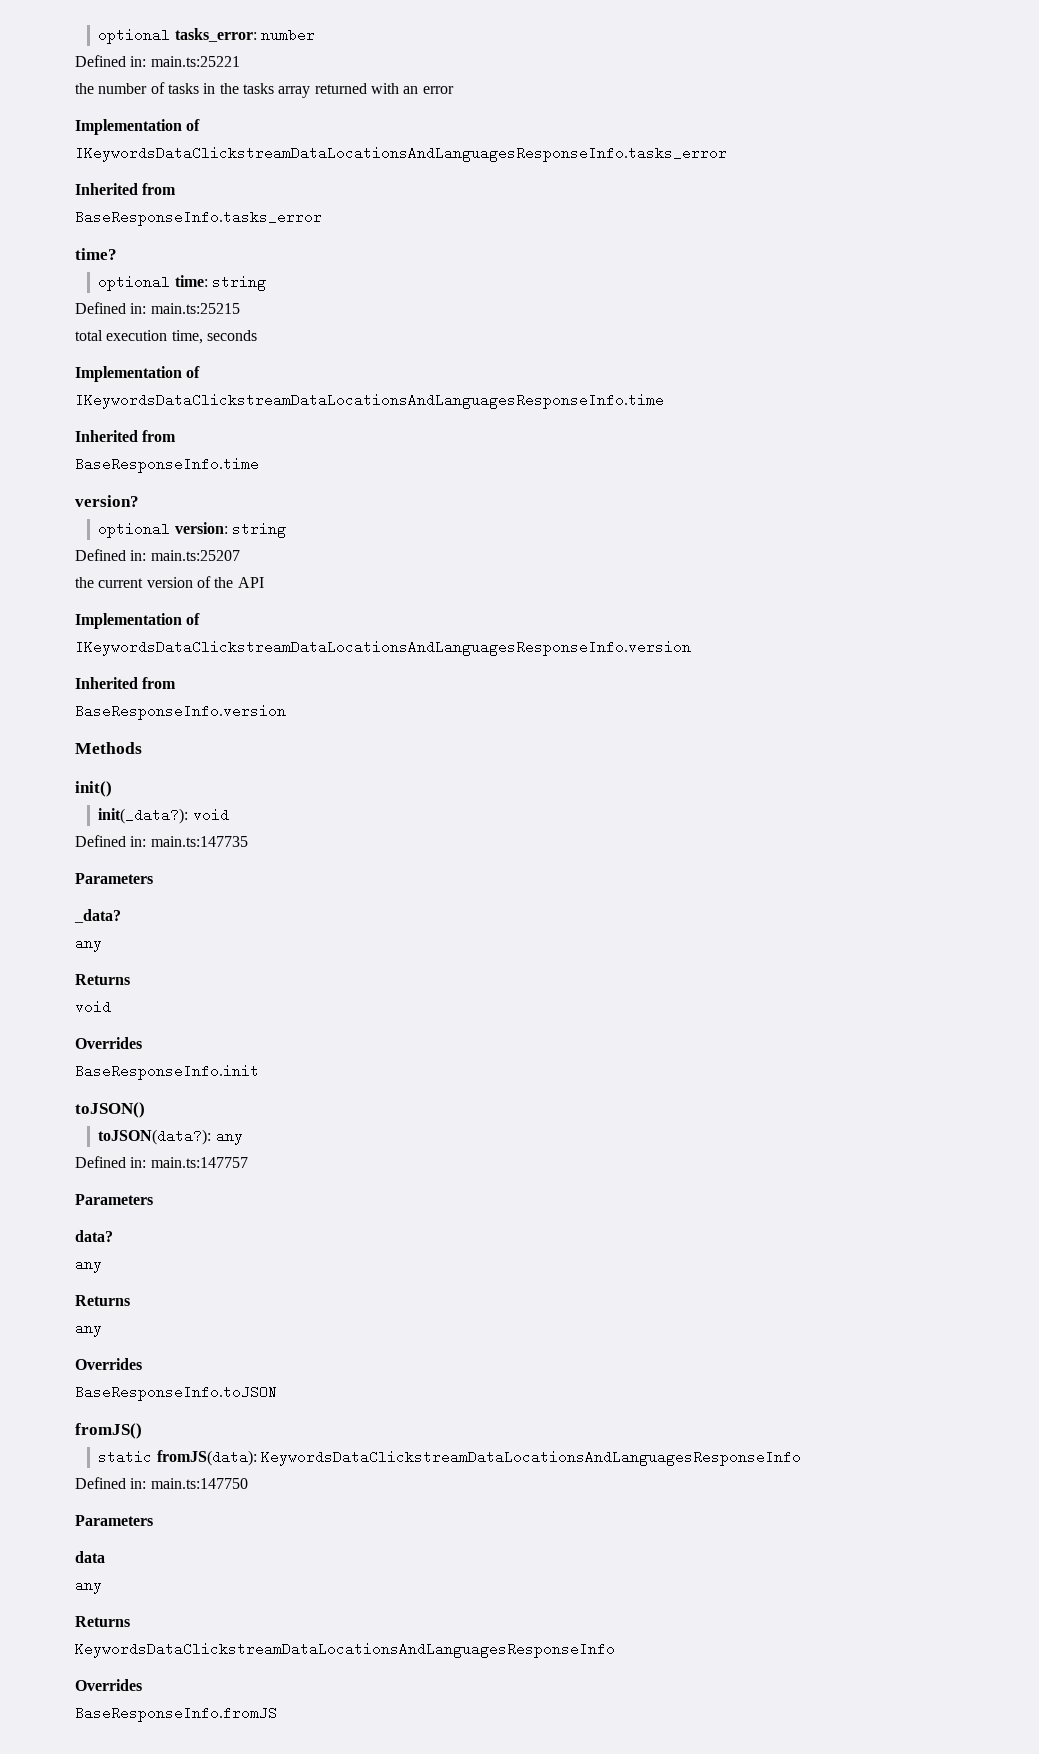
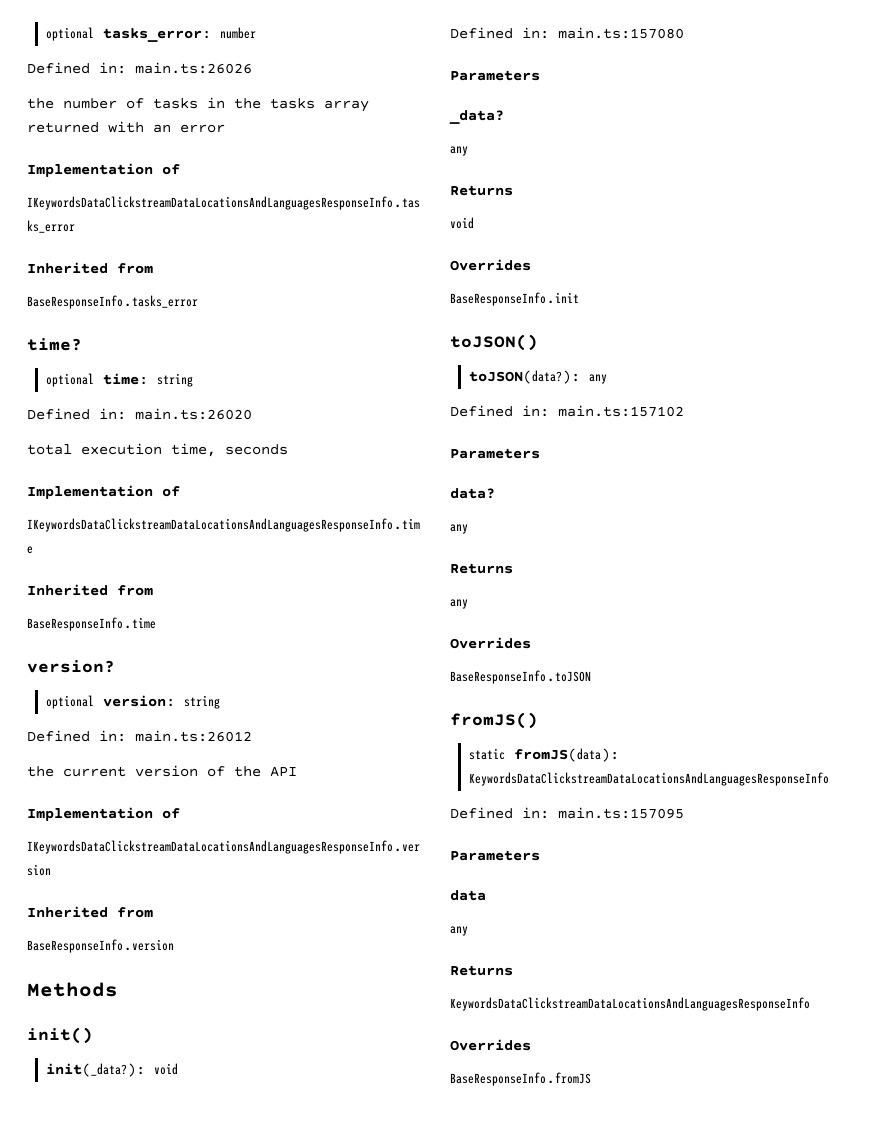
[150,56,240,67] main.ts:25221 -> [135,62,252,74] main.ts:26026
[150,303,240,314] main.ts:25215 -> [135,408,252,420] main.ts:26020
[150,550,240,561] main.ts:25207 -> [135,730,252,742] main.ts:26012
[150,836,248,847] main.ts:147735 -> [558,27,684,39] main.ts:157080
[150,1157,248,1168] main.ts:147757 -> [558,405,684,417] main.ts:157102
[150,1478,248,1489] main.ts:147750 -> [558,807,684,819] main.ts:157095

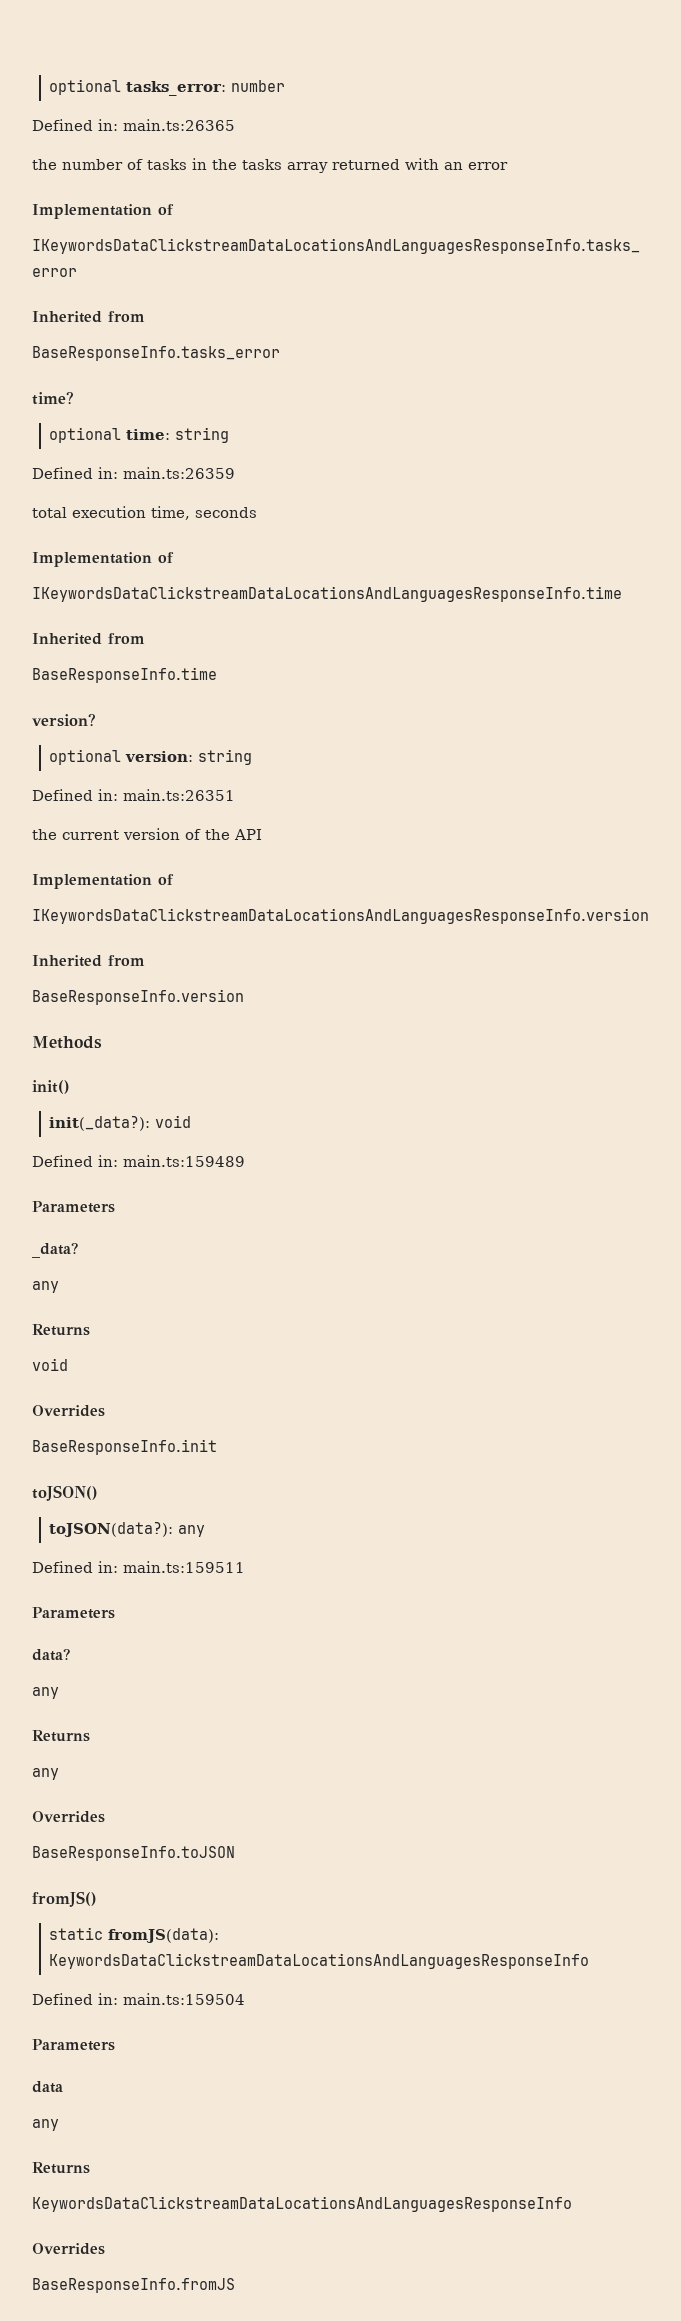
[135,62,252,74] main.ts:26026 -> [123,119,235,131] main.ts:26365
[135,408,252,420] main.ts:26020 -> [123,467,235,479] main.ts:26359
[135,730,252,742] main.ts:26012 -> [123,789,235,801] main.ts:26351
[558,27,684,39] main.ts:157080 -> [123,1155,245,1167] main.ts:159489
[558,405,684,417] main.ts:157102 -> [123,1561,245,1573] main.ts:159511
[558,807,684,819] main.ts:157095 -> [123,1993,245,2005] main.ts:159504

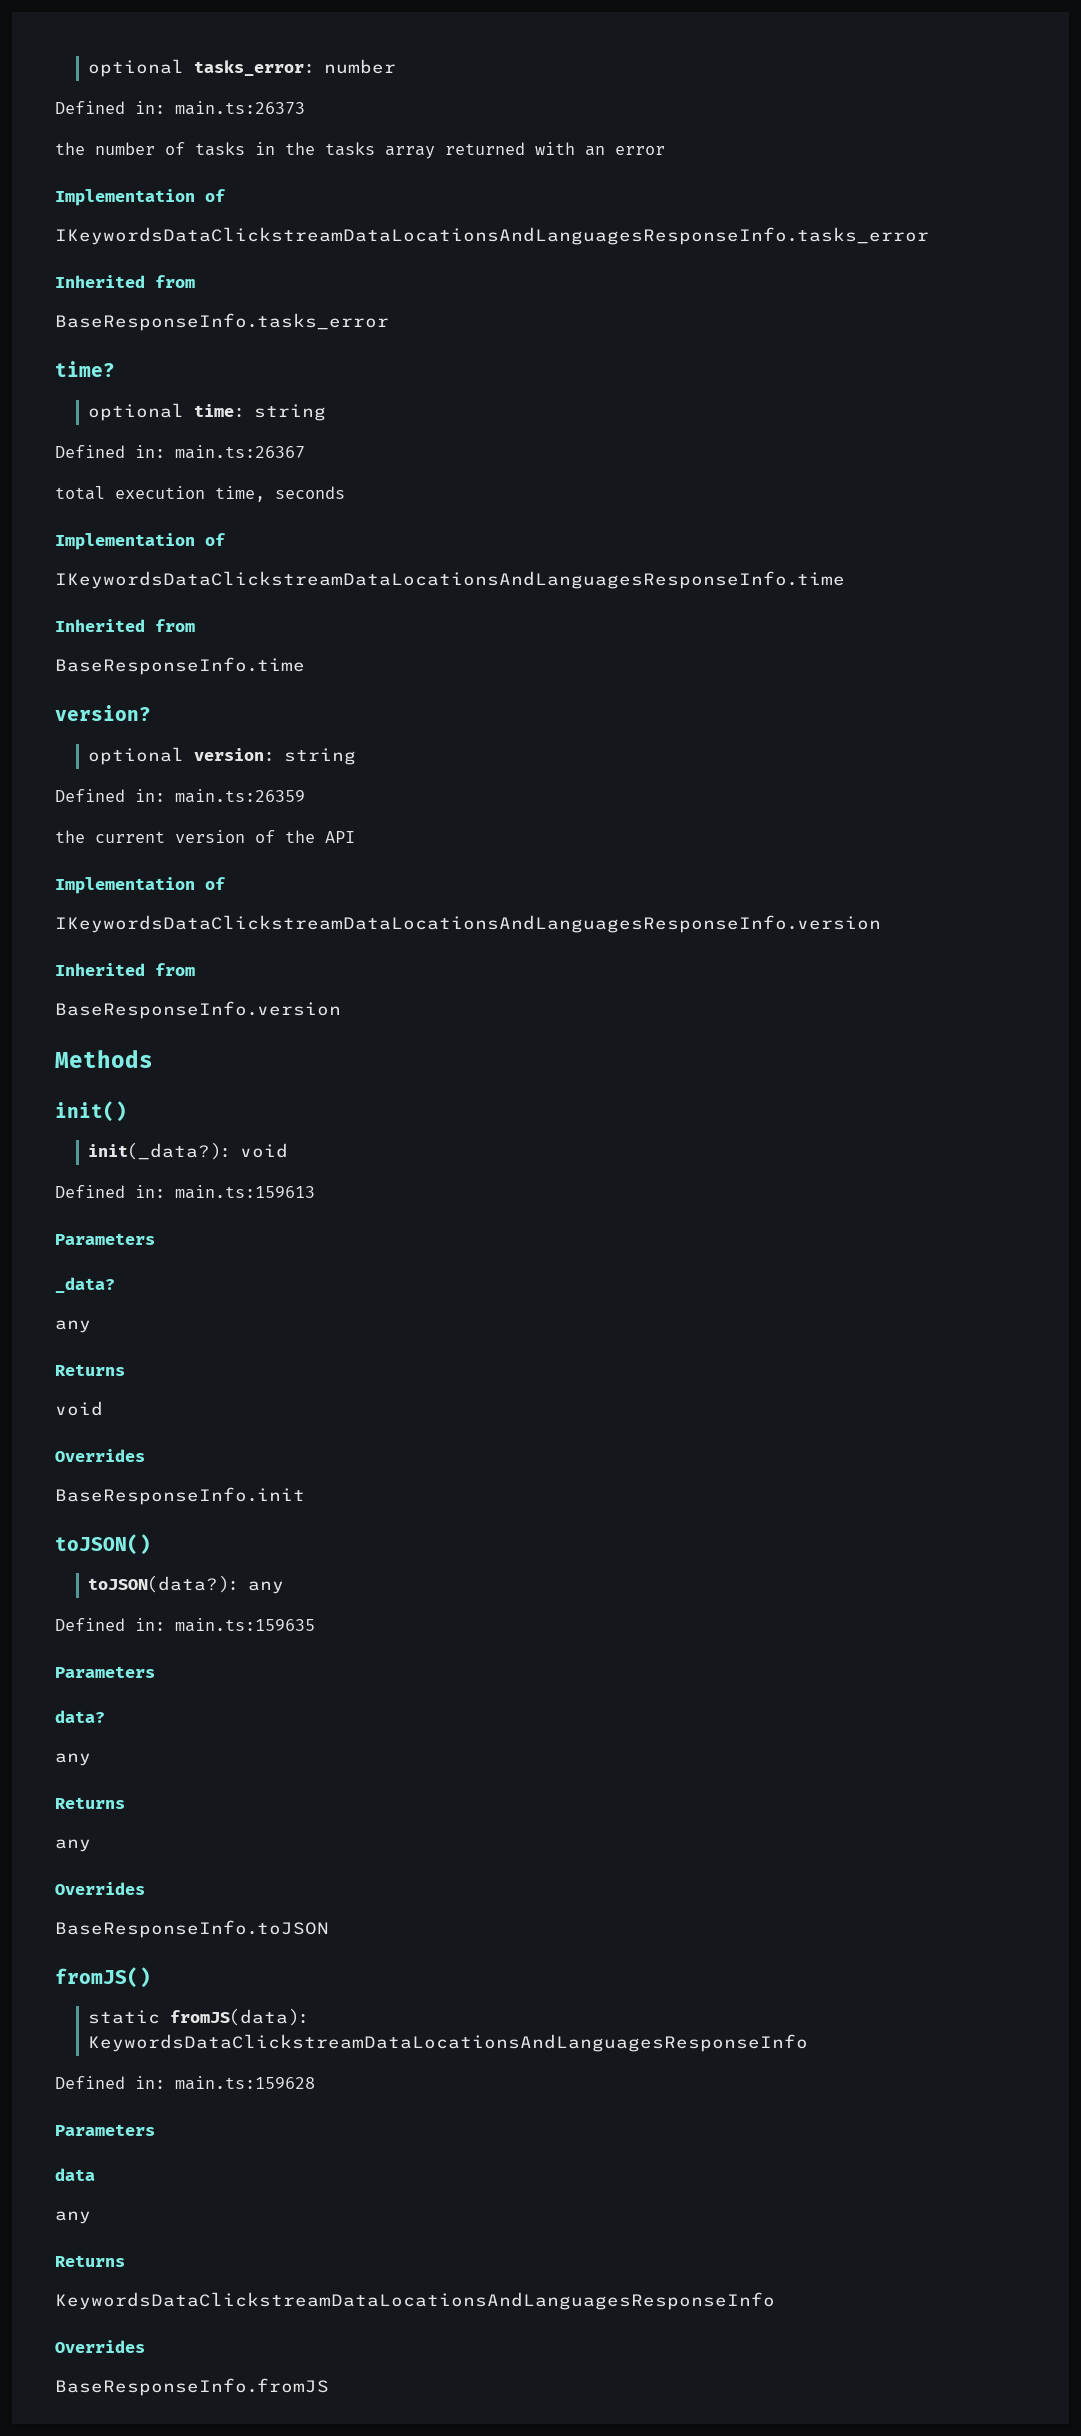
[123,119,235,131] main.ts:26365 -> [175,101,305,115] main.ts:26373
[123,467,235,479] main.ts:26359 -> [175,445,305,459] main.ts:26367
[123,789,235,801] main.ts:26351 -> [175,789,305,803] main.ts:26359
[123,1155,245,1167] main.ts:159489 -> [175,1185,315,1199] main.ts:159613
[123,1561,245,1573] main.ts:159511 -> [175,1618,315,1632] main.ts:159635
[123,1993,245,2005] main.ts:159504 -> [175,2076,315,2090] main.ts:159628

